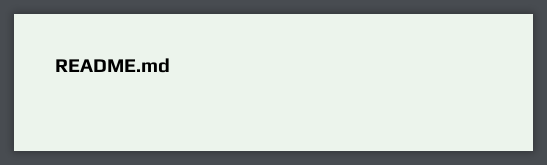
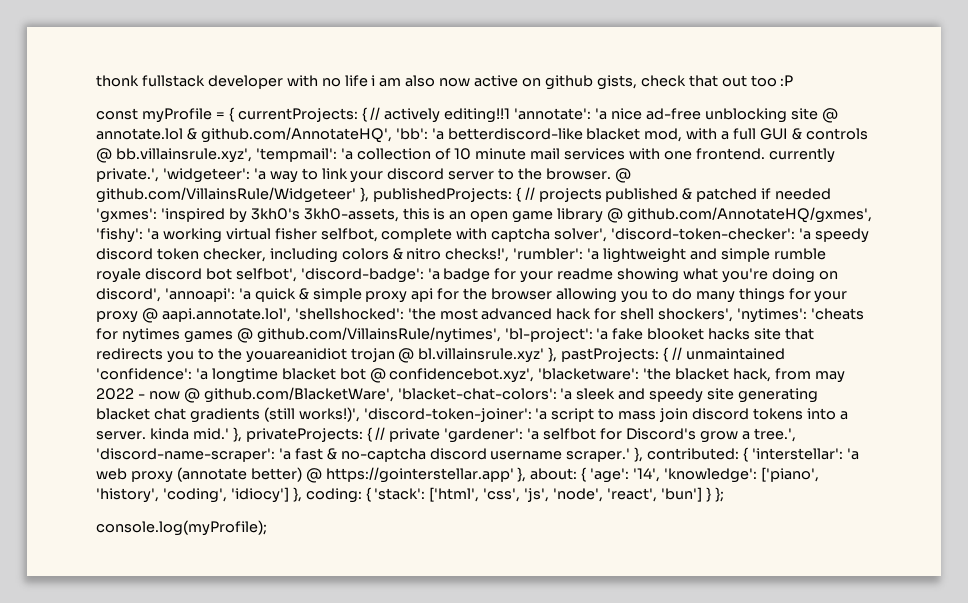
[55,58,170,73] README.md -> [96,75,794,90] [96,107,838,123] [96,127,868,143] [96,148,835,163] [96,168,631,183] [96,187,832,203] [96,207,872,223] [96,228,869,243] [96,248,826,263] [96,268,838,283] [96,288,848,303] [96,308,864,323] [96,327,815,343] [96,347,785,363] [96,368,845,383] [96,387,819,403] [96,407,848,423] [96,427,796,443] [96,447,859,462] [96,467,819,483] [96,487,724,503] [96,520,267,536] thonk fullstack developer with no life i am also now active on github gists, check that out too :P // const myProfile = { currentProjects: { // actively editing!!1 'annotate': 'a nice ad-free unblocking site @ annotate.lol & github.com/AnnotateHQ', 'bb': 'a betterdiscord-like blacket mod, with a full GUI & controls @ bb.villainsrule.xyz', 'tempmail': 'a collection of 10 minute mail services with one frontend. currently private.', 'widgeteer': 'a way to link your discord server to the browser. @ github.com/VillainsRule/Widgeteer' }, publishedProjects: { // projects published & patched if needed 'gxmes': 'inspired by 3kh0's 3kh0-assets, this is an open game library @ github.com/AnnotateHQ/gxmes', 'fishy': 'a working virtual fisher selfbot, complete with captcha solver', 'discord-token-checker': 'a speedy discord token checker, including colors & nitro checks!', 'rumbler': 'a lightweight and simple rumble royale discord bot selfbot', 'discord-badge': 'a badge for your readme showing what you're doing on discord', 'annoapi': 'a quick & simple proxy api for the browser allowing you to do many things for your proxy @ aapi.annotate.lol', 'shellshocked': 'the most advanced hack for shell shockers', 'nytimes': 'cheats for nytimes games @ github.com/VillainsRule/nytimes', 'bl-project': 'a fake blooket hacks site that redirects you to the youareanidiot trojan @ bl.villainsrule.xyz' }, pastProjects: { // unmaintained 'confidence': 'a longtime blacket bot @ confidencebot.xyz', 'blacketware': 'the blacket hack, from may 2022 - now @ github.com/BlacketWare', 'blacket-chat-colors': 'a sleek and speedy site generating blacket chat gradients (still works!)', 'discord-token-joiner': 'a script to mass join discord tokens into a server. kinda mid.' }, privateProjects: { // private 'gardener': 'a selfbot for Discord's grow a tree.', 'discord-name-scraper': 'a fast & no-captcha discord username scraper.' }, contributed: { 'interstellar': 'a web proxy (annotate better) @ https://gointerstellar.app' }, about: { 'age': '14', 'knowledge': ['piano', 'history', 'coding', 'idiocy'] }, coding: { 'stack': ['html', 'css', 'js', 'node', 'react', 'bun'] } }; // console.log(myProfile);

